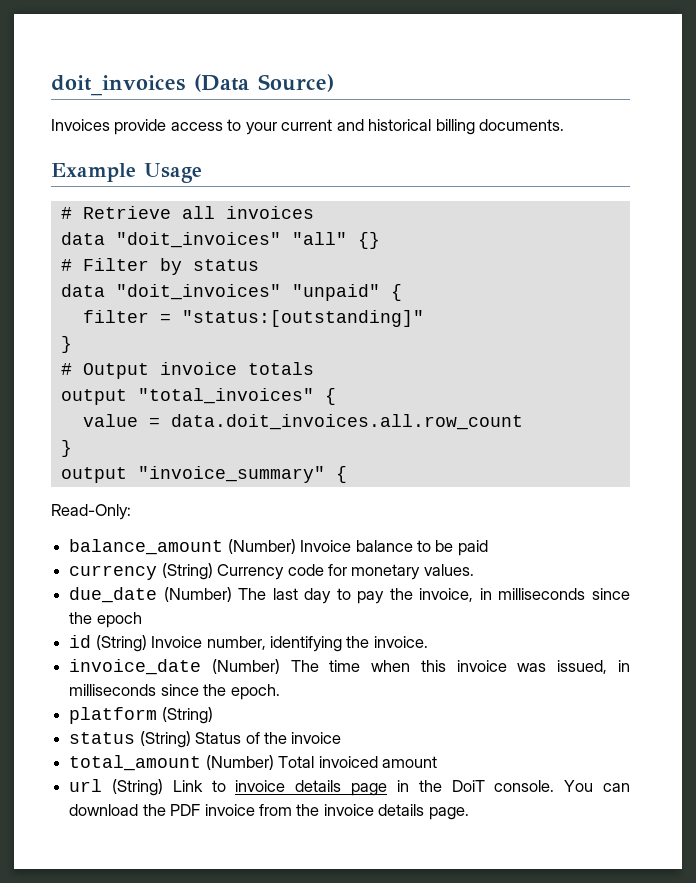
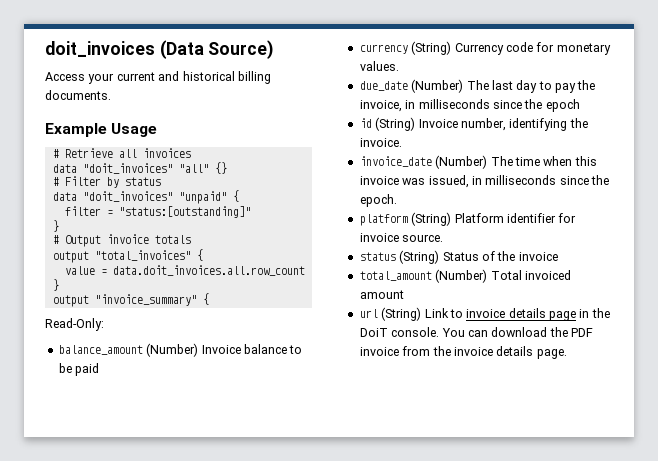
[51,119,242,135] Invoices provide access to -> [45,72,85,81] Access
(213, 715) none -> [454,213,577,223] [359,233,444,242] Platform identifier for invoice source.

